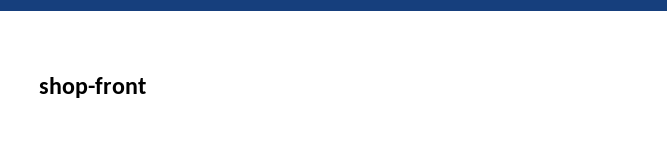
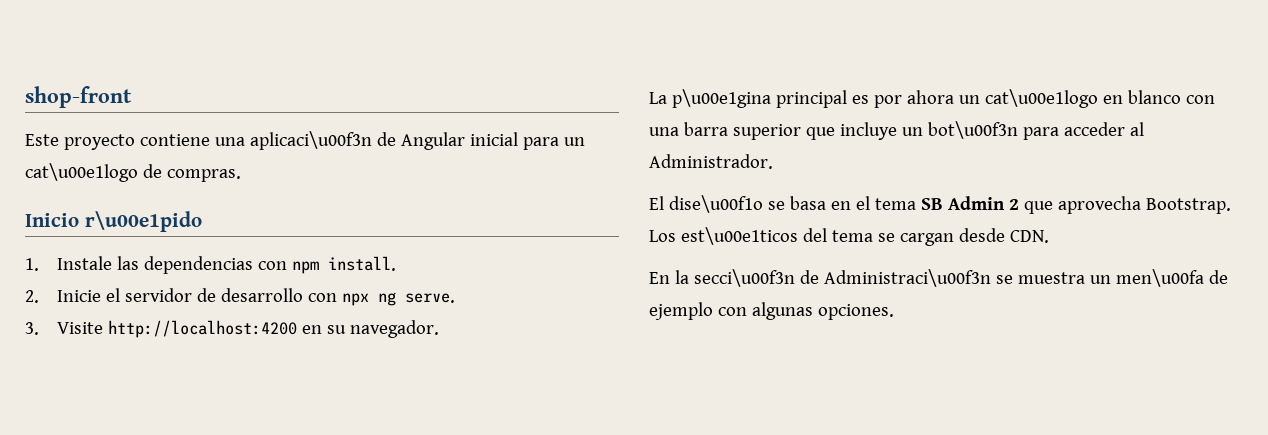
(146, 87) none -> [25,131,585,150] [25,163,241,182] [25,211,202,232] [25,256,396,274] [25,288,455,306] [25,320,439,338] [649,89,1215,108] [649,121,1144,140] [649,154,773,169] [649,195,1231,214] [649,227,1049,246] [649,269,1228,287] [649,302,894,320] // Este proyecto contiene una aplicaci\u00f3n de Angular inicial para un cat\u00e1logo de compras. // Inicio r\u00e1pido // 1. Instale las dependencias con npm install. // 2. Inicie el servidor de desarrollo con npx ng serve. // 3. Visite http://localhost:4200 en su navegador. // La p\u00e1gina principal es por ahora un cat\u00e1logo en blanco con una barra superior que incluye un bot\u00f3n para acceder al Administrador. // El dise\u00f1o se basa en el tema SB Admin 2 que aprovecha Bootstrap. Los est\u00e1ticos del tema se cargan desde CDN. // En la secci\u00f3n de Administraci\u00f3n se muestra un men\u00fa de ejemplo con algunas opciones.

